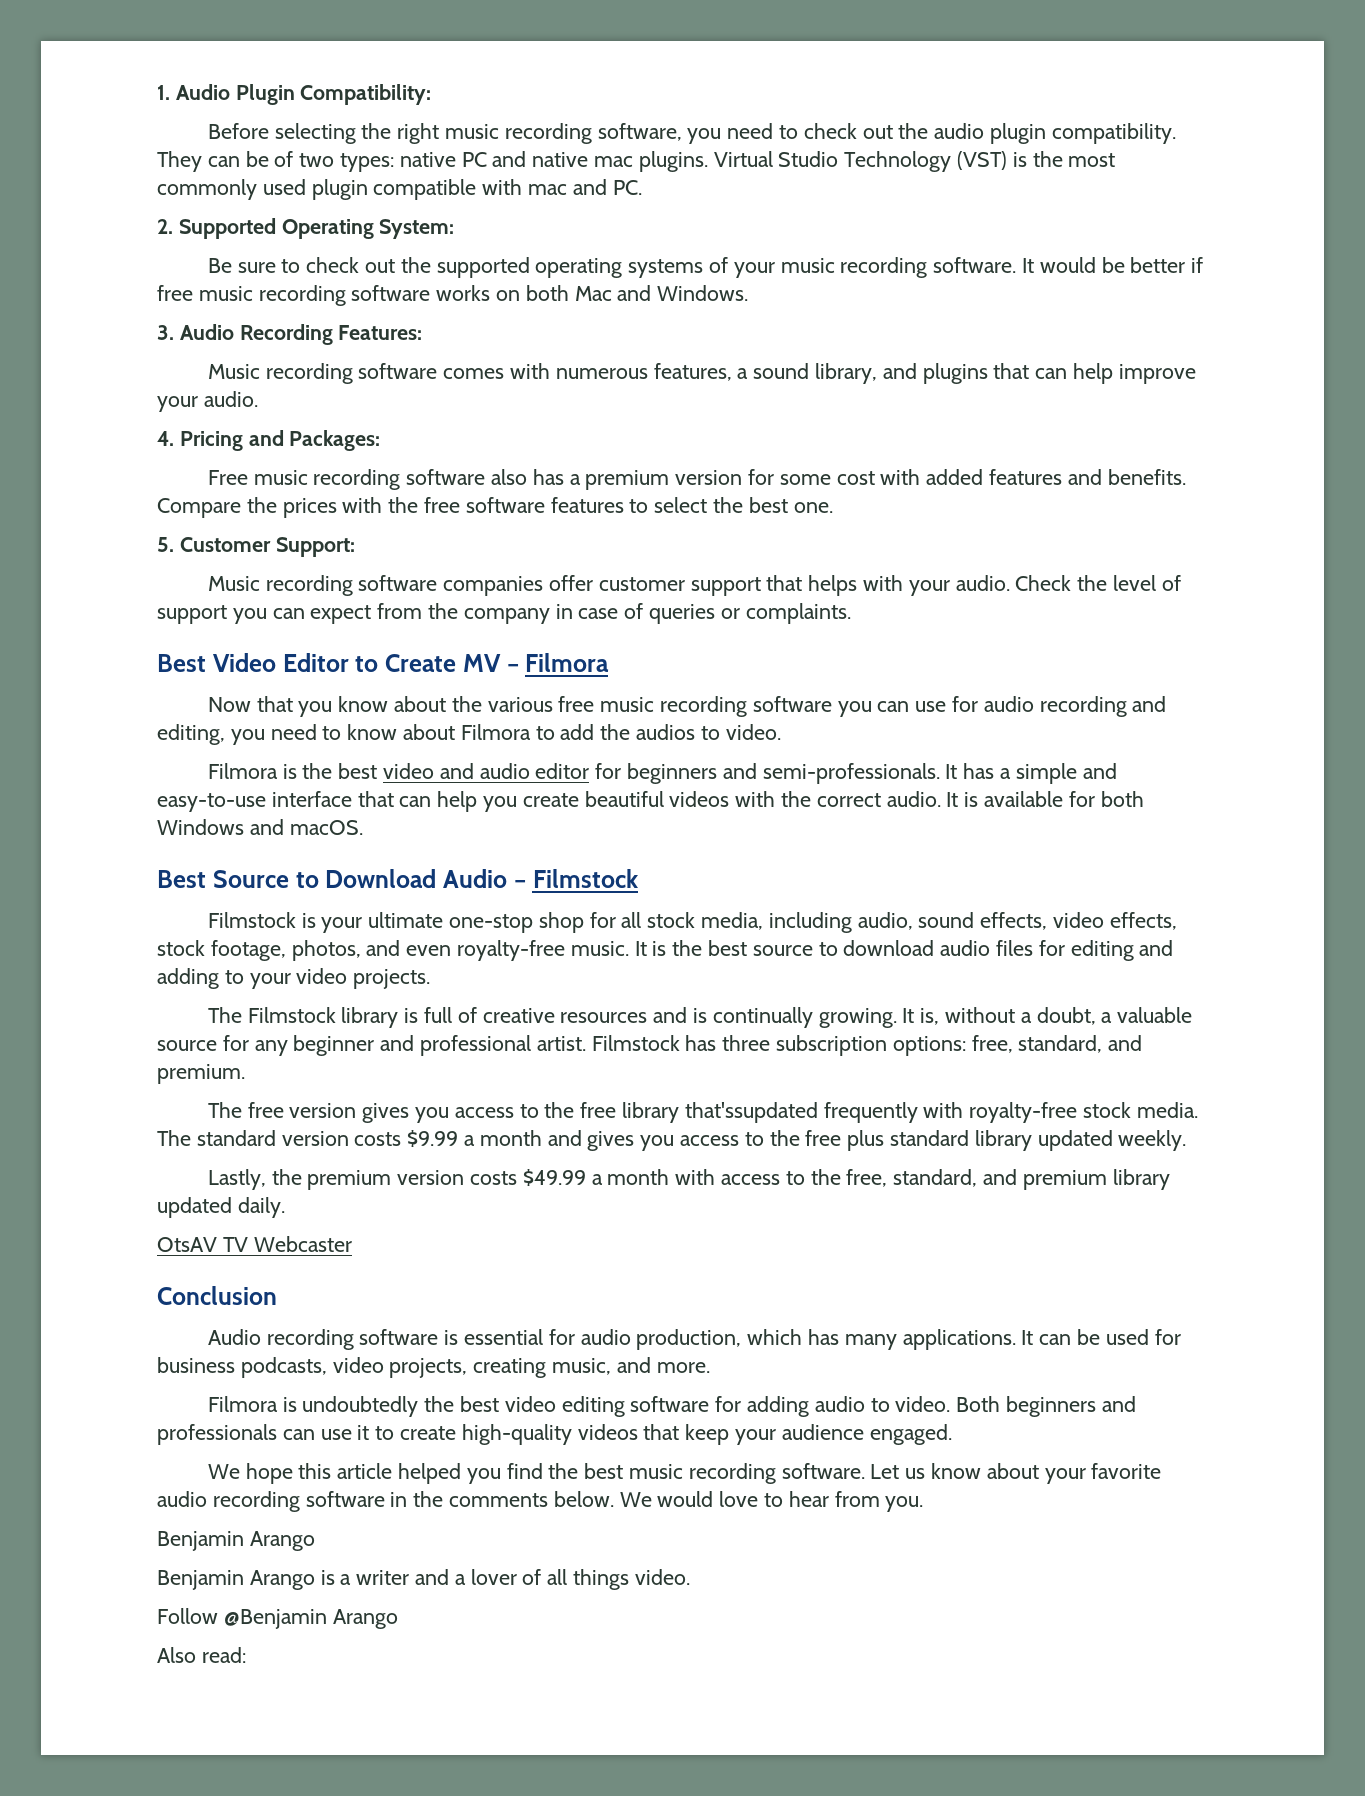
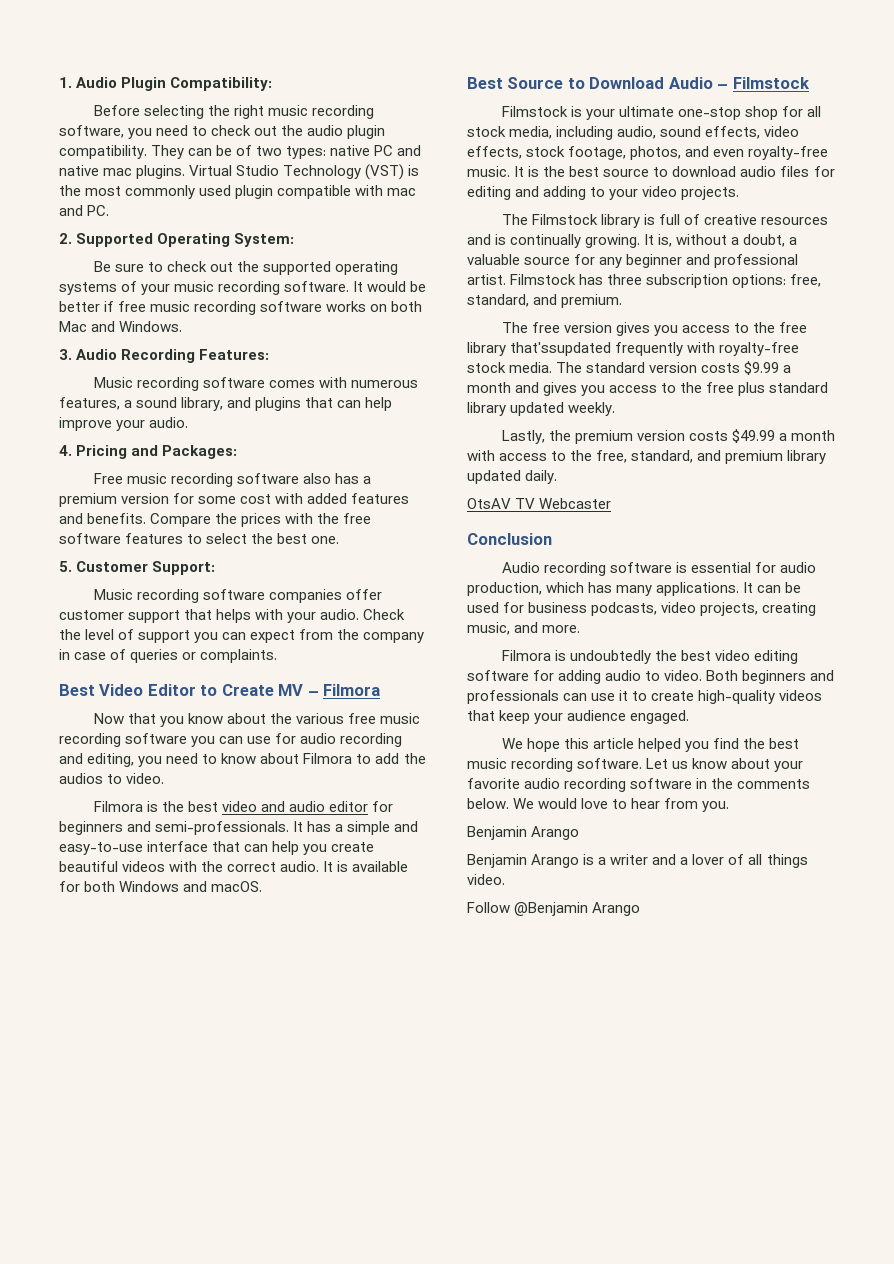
[157,1647,246,1663] // Also read: -> (641, 909) none

